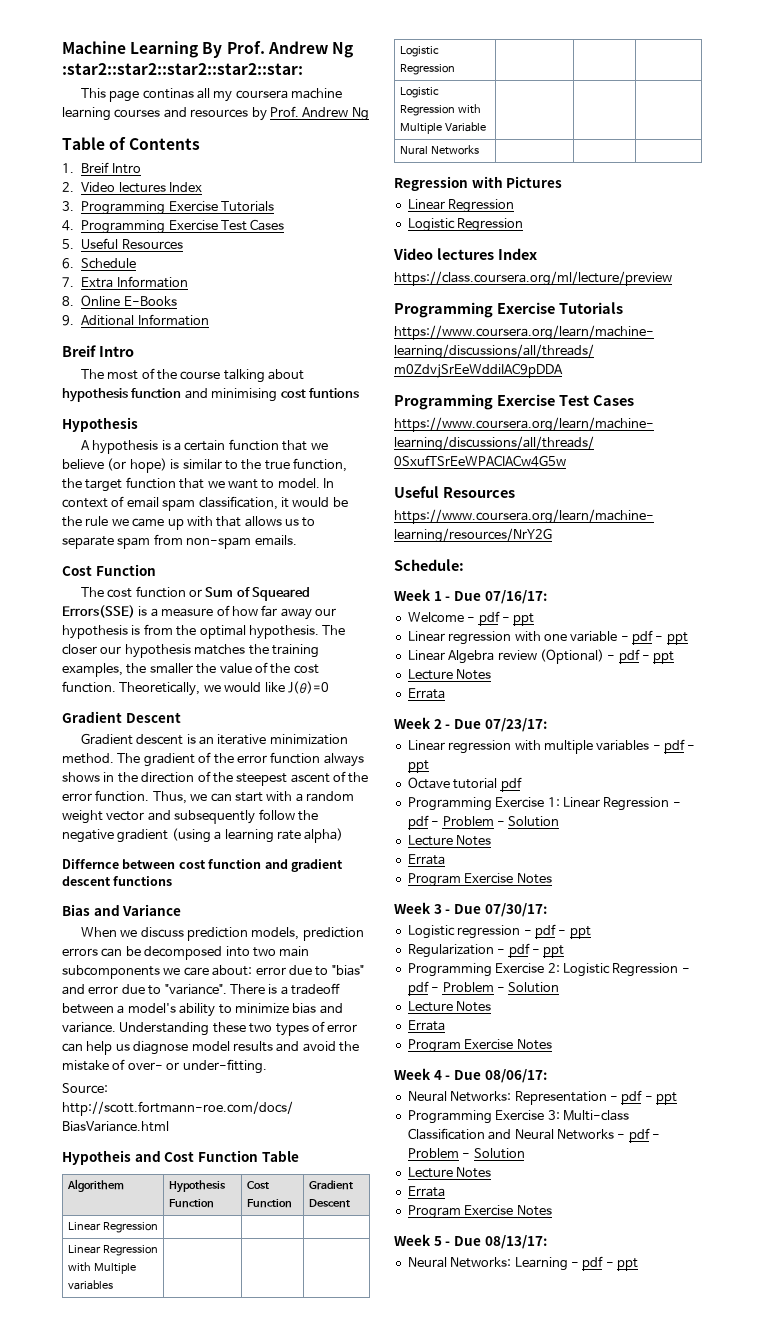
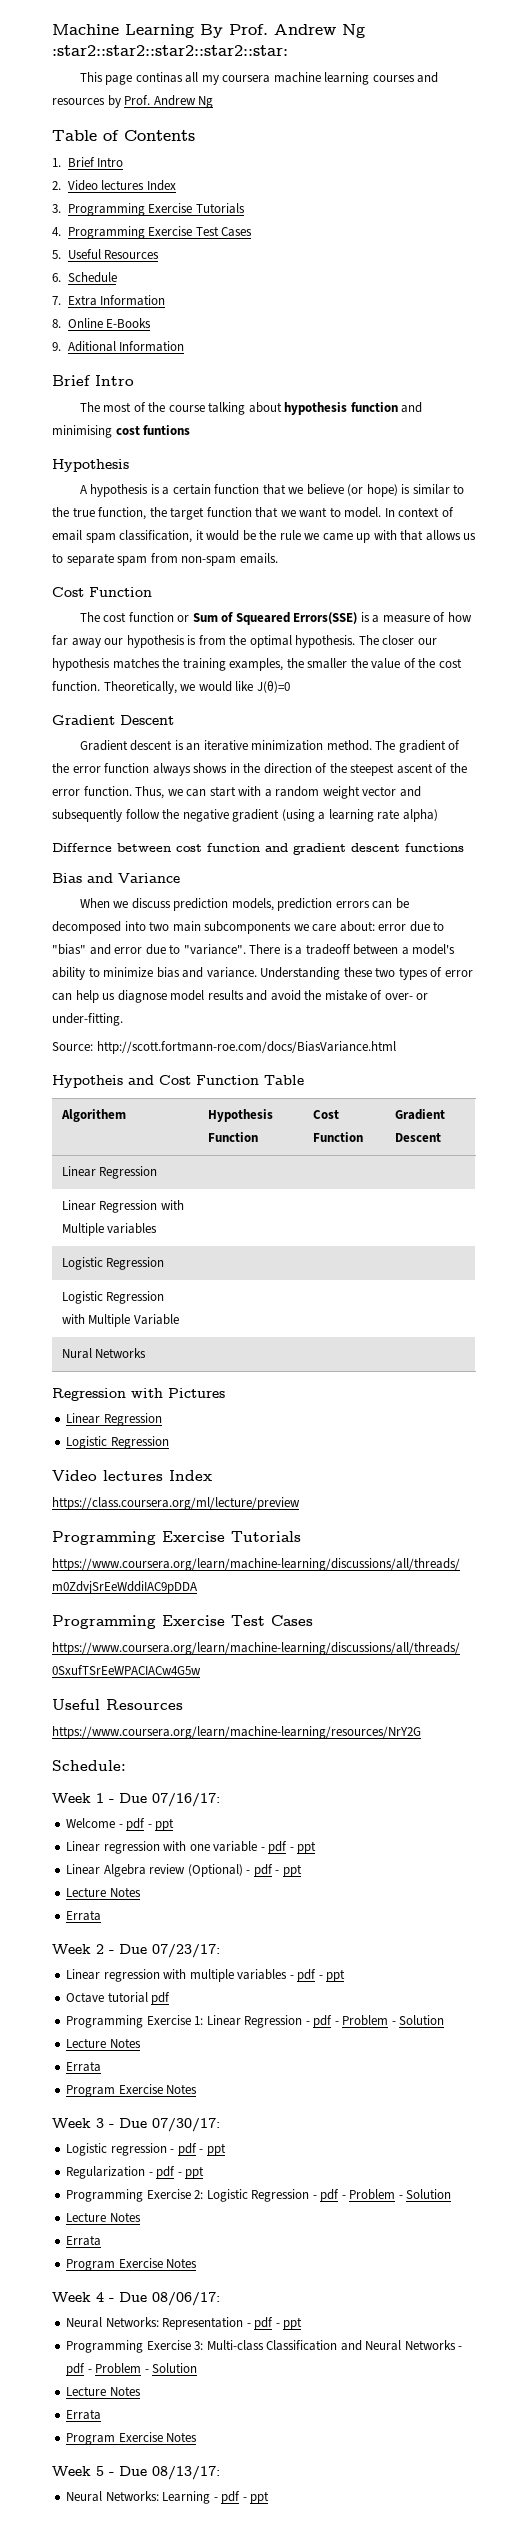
[81,162,110,173] Breif -> [67,157,95,167] Brief
[62,345,96,357] Breif -> [52,375,91,386] Brief

